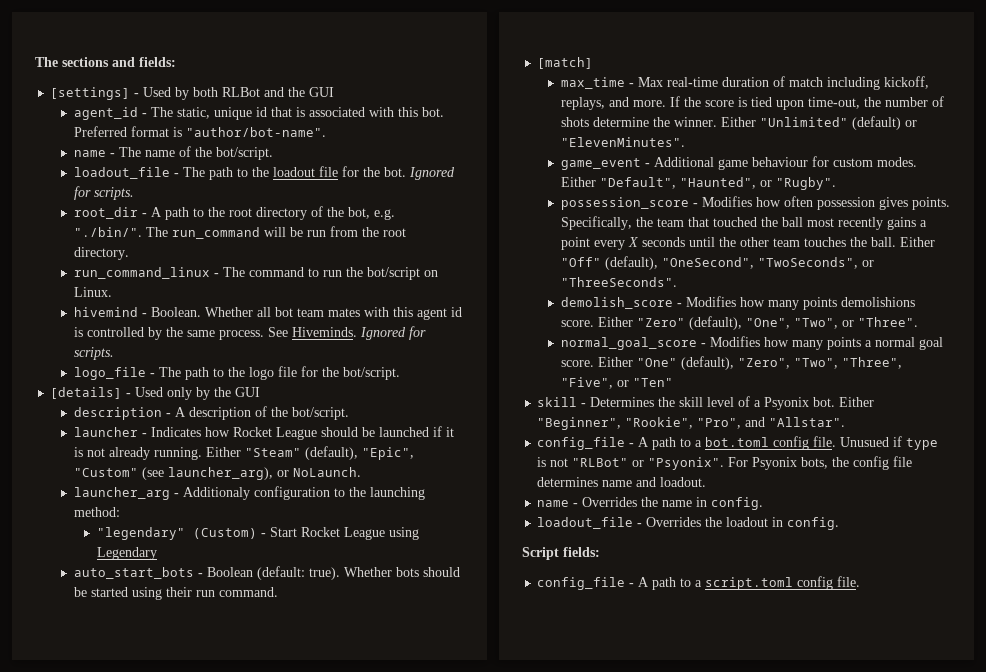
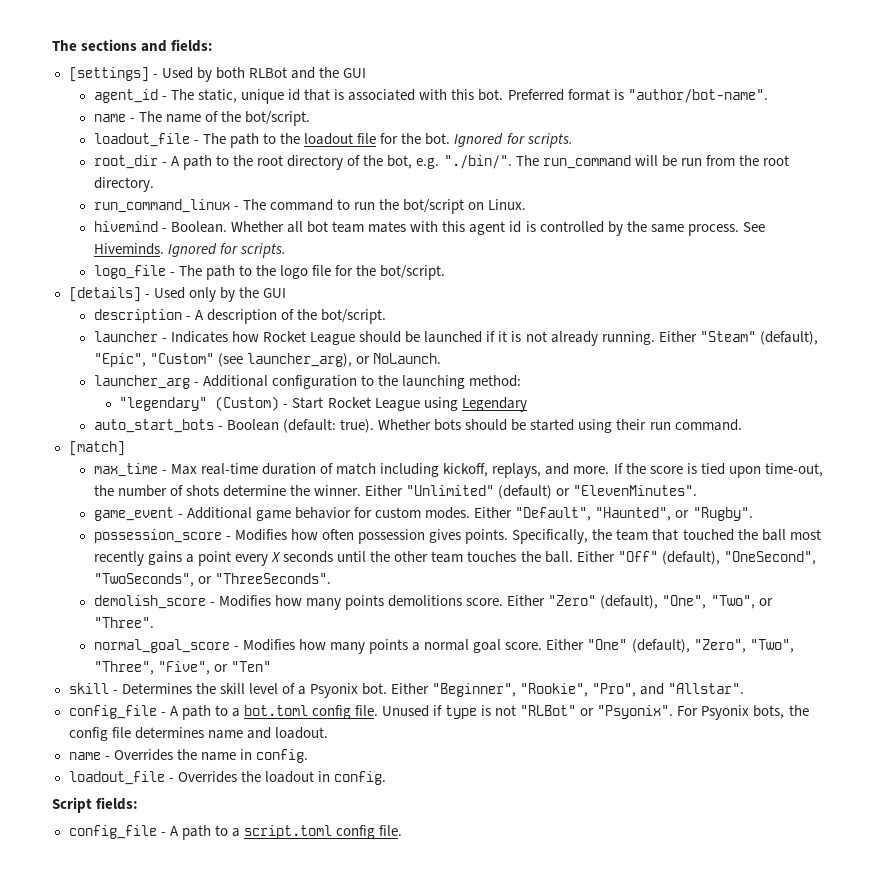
[182,487,250,500] Additionaly -> [203,375,269,387] Additional
[751,157,808,167] behaviour -> [295,507,352,519] behavior
[840,297,915,307] demolishions -> [388,595,463,607] demolitions
[840,437,890,447] Unusued -> [381,705,429,717] Unused

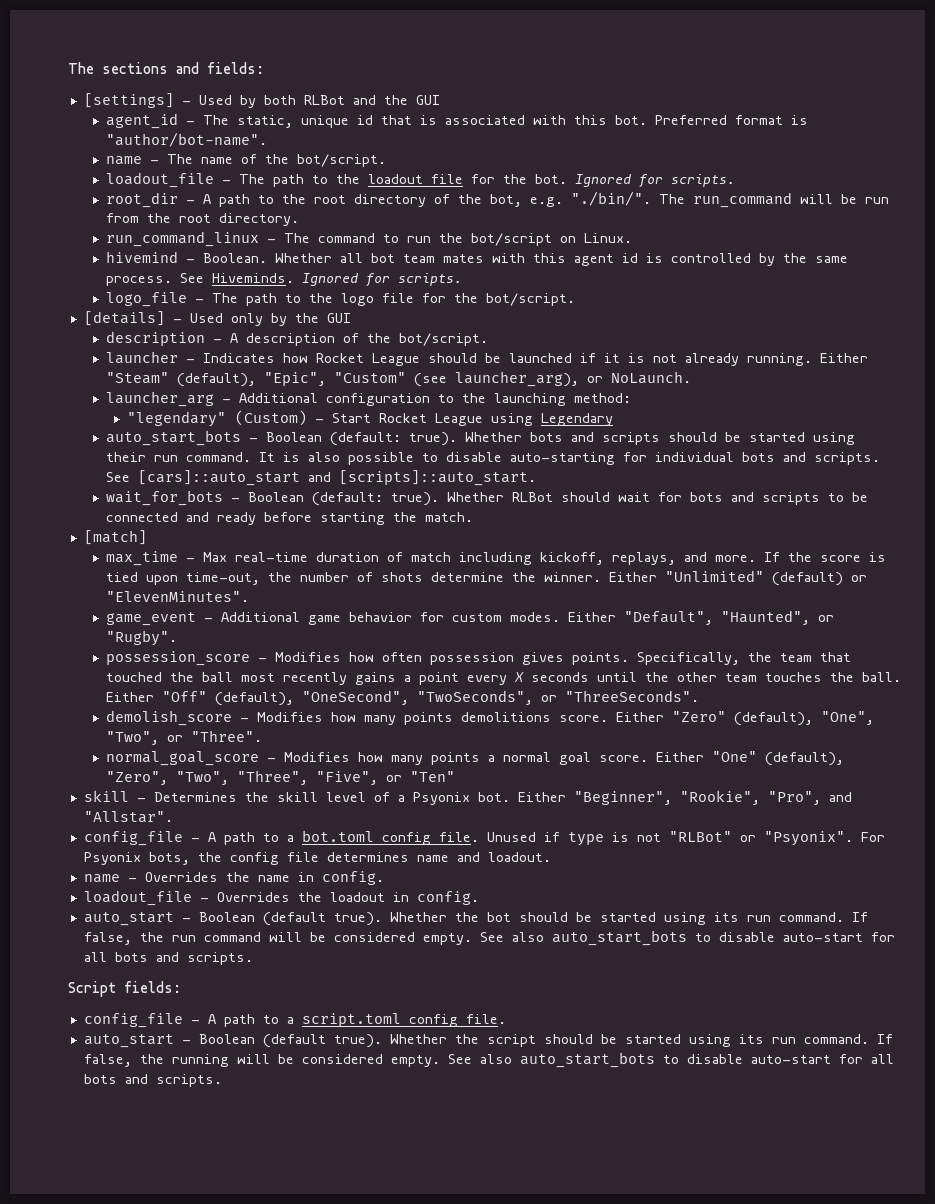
(462, 425) none -> [570,432,660,445] and scripts
(742, 425) none -> [258,452,880,465] [105,470,536,486] [105,490,868,506] [105,512,473,525] It is also possible to disable auto-starting for individual bots and scripts. See [cars]::auto_start and [scripts]::auto_start. // wait_for_bots - Boolean (default: true). Whether RLBot should wait for bots and scripts to be connected and ready before starting the match.
(386, 778) none -> [83,912,868,926] [83,930,895,946] [83,952,253,965] // auto_start - Boolean (default true). Whether the bot should be started using its run command. If false, the run command will be considered empty. See also auto_start_bots to disable auto-start for all bots and scripts.
(402, 830) none -> [83,1034,893,1048] [83,1052,894,1068] [83,1074,222,1087] // auto_start - Boolean (default true). Whether the script should be started using its run command. If false, the running will be considered empty. See also auto_start_bots to disable auto-start for all bots and scripts.

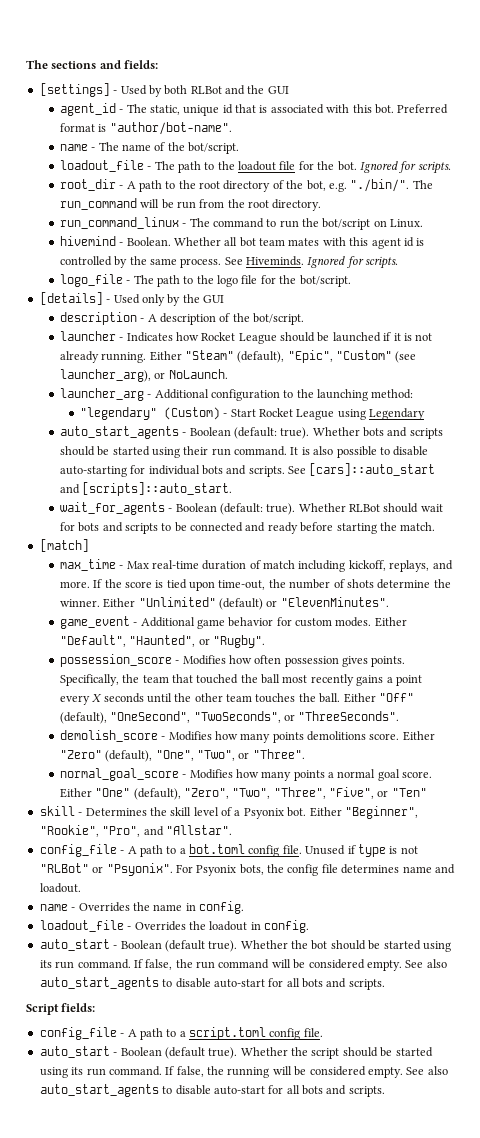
[105,430,241,446] auto_start_bots -> [59,426,179,439] auto_start_agents
[105,490,223,506] wait_for_bots -> [59,502,165,515] wait_for_agents
[551,930,687,946] auto_start_bots -> [39,977,159,990] auto_start_agents
[519,1052,655,1068] auto_start_bots -> [39,1084,159,1097] auto_start_agents

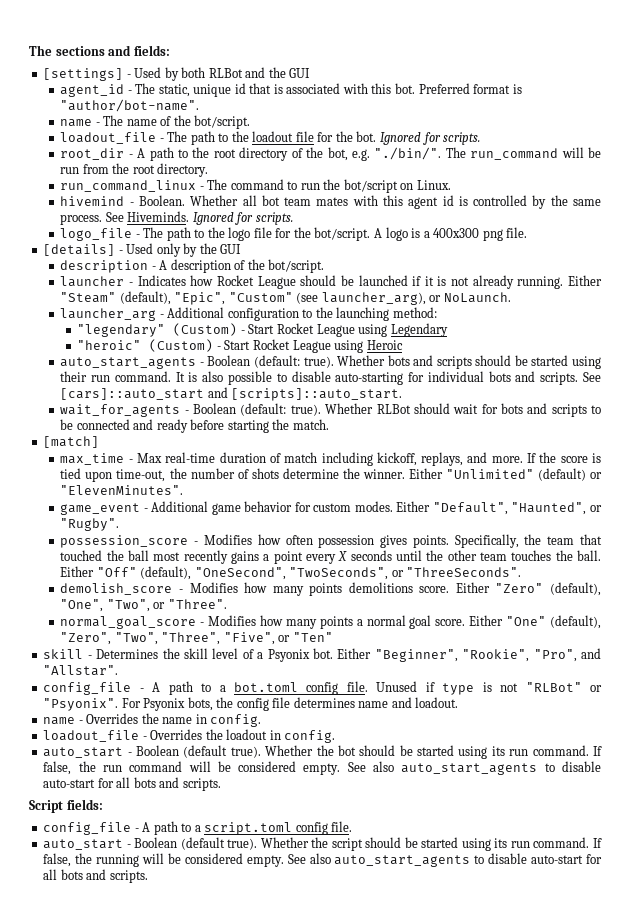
(351, 281) none -> [373,227,528,241] A logo is a 400x300 png file.
(426, 414) none -> [77,339,403,353] // "heroic" (Custom) - Start Rocket League using Heroic

